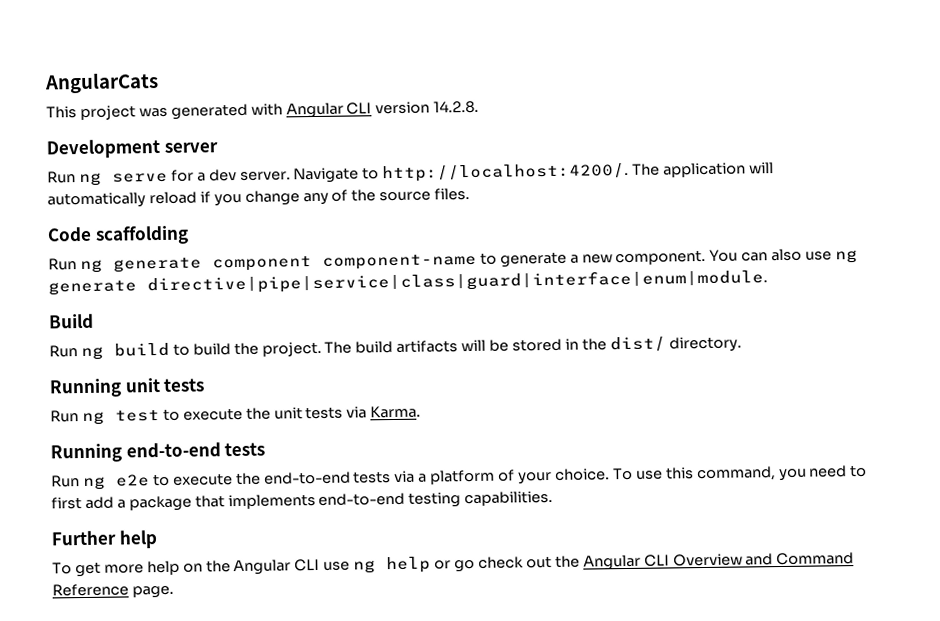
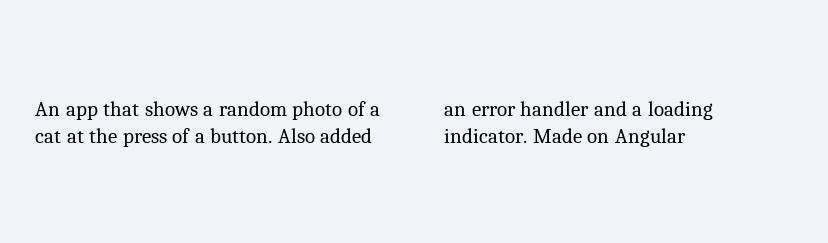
[44,72,159,94] [46,100,480,121] [46,138,218,159] [47,162,775,187] [47,187,471,209] [47,225,189,245] [48,248,859,274] [48,269,768,296] [49,313,94,329] [49,336,742,361] [49,378,206,398] [50,405,422,426] [50,442,266,463] [51,464,868,491] [51,490,554,512] [51,530,158,549] [52,552,855,578] [52,583,174,599] AngularCats // This project was generated with Angular CLI version 14.2.8. // Development server // Run ng serve for a dev server. Navigate to http://localhost:4200/. The application will automatically reload if you change any of the source files. // Code scaffolding // Run ng generate component component-name to generate a new component. You can also use ng generate directive|pipe|service|class|guard|interface|enum|module. // Build // Run ng build to build the project. The build artifacts will be stored in the dist/ directory. // Running unit tests // Run ng test to execute the unit tests via Karma. // Running end-to-end tests // Run ng e2e to execute the end-to-end tests via a platform of your choice. To use this command, you need to first add a package that implements end-to-end testing capabilities. // Further help // To get more help on the Angular CLI use ng help or go check out the Angular CLI Overview and Command Reference page. -> [35,101,381,120] [35,128,373,147] [444,101,713,120] [444,128,686,147] An app that shows a random photo of a cat at the press of a button. Also added an error handler and a loading indicator. Made on Angular

